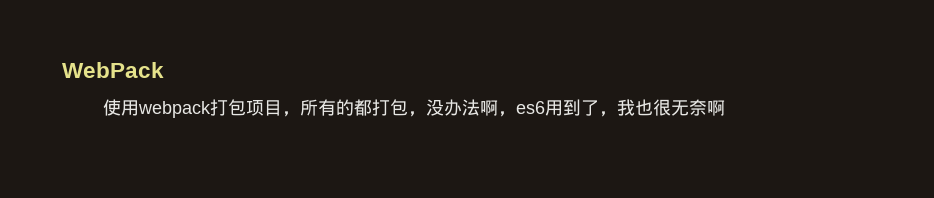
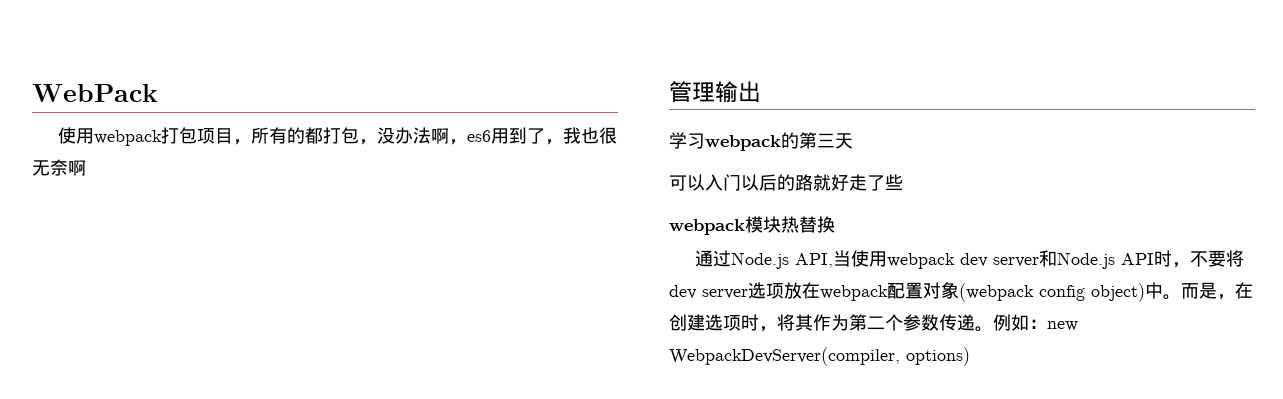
(726, 108) none -> [669,81,761,103] [669,132,853,151] [669,174,903,191] [669,216,835,235] [695,250,1245,269] [669,282,1253,302] [669,314,1078,332] [669,347,970,366] // 管理输出 // 学习webpack的第三天 // 可以入门以后的路就好走了些 // webpack模块热替换 // 通过Node.js API,当使用webpack dev server和Node.js API时，不要将dev server选项放在webpack配置对象(webpack config object)中。而是，在创建选项时，将其作为第二个参数传递。例如：new WebpackDevServer(compiler, options)

